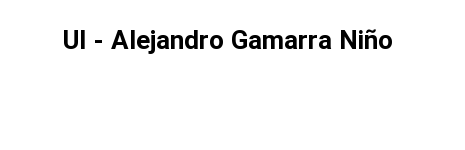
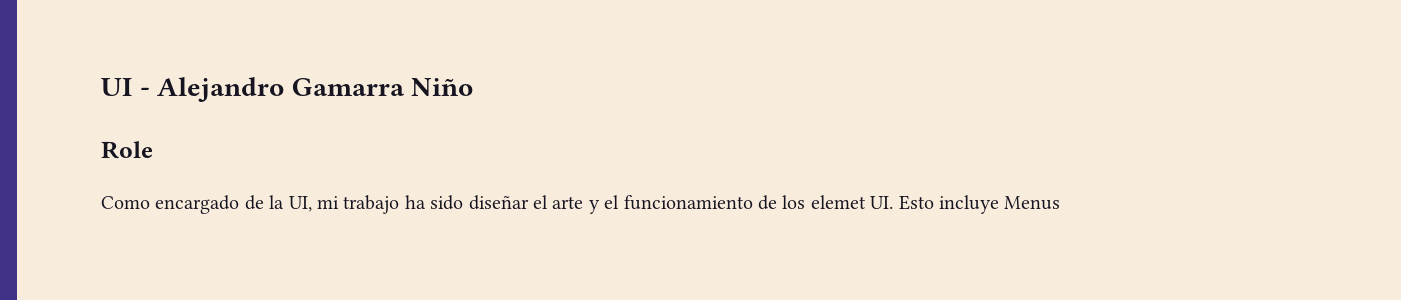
(394, 39) none -> [101,141,153,159] [101,195,1061,214] // Role // Como encargado de la UI, mi trabajo ha sido diseñar el arte y el funcionamiento de los elemet UI. Esto incluye Menus

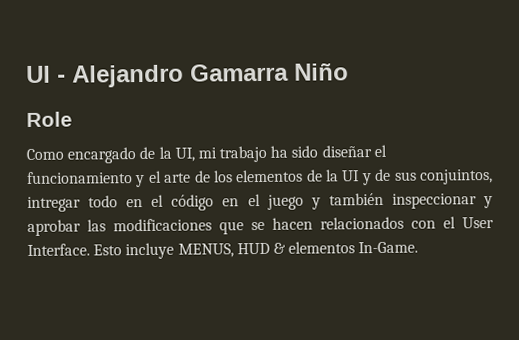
[552,196,584,209] arte -> [27,171,133,184] funcionamiento
[623,195,753,210] funcionamiento -> [164,172,192,183] arte
[810,195,1061,214] elemet UI. Esto incluye Menus -> [236,168,493,186] [27,192,493,212] [27,216,494,236] [27,241,419,260] elementos de la UI y de sus conjuintos, intregar todo en el código en el juego y también inspeccionar y aprobar las modificaciones que se hacen relacionados con el User Interface. Esto incluye MENUS, HUD & elementos In-Game.

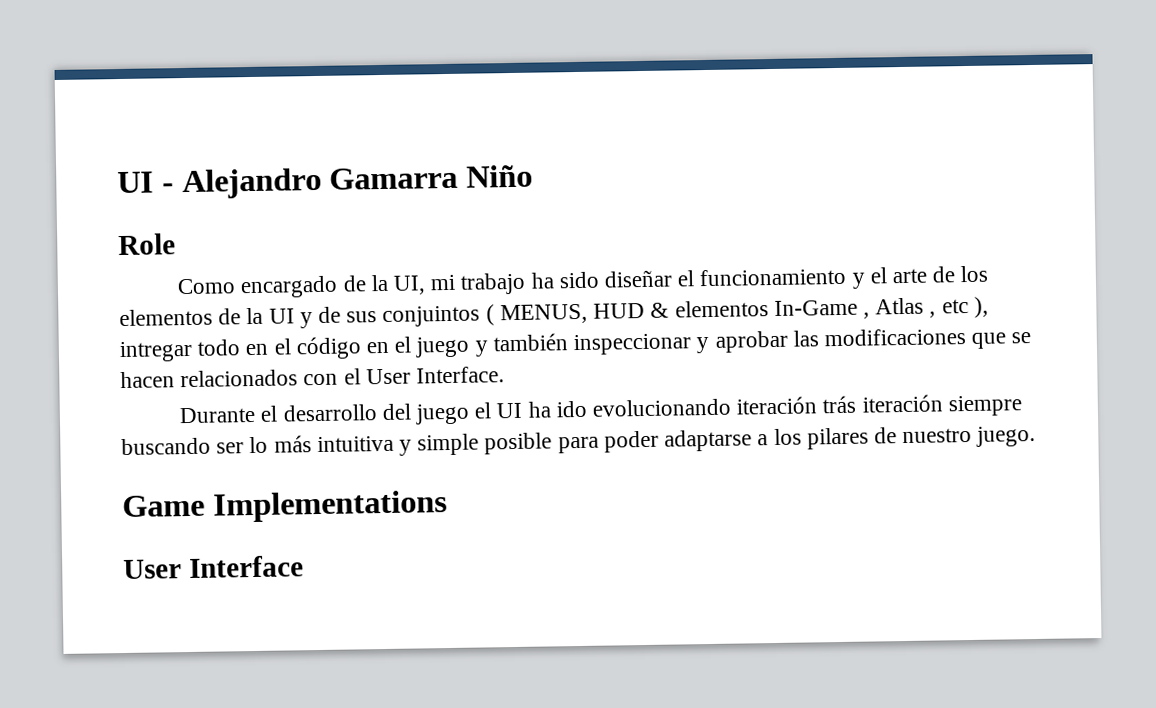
[419,169,493,185] conjuintos, -> [382,296,989,327] conjuintos ( MENUS, HUD & elementos In-Game , Atlas , etc ),
[93,241,419,260] Esto incluye MENUS, HUD & elementos In-Game. -> [179,394,1022,425] [121,425,1037,456] [122,490,448,523] [123,555,304,580] // Durante el desarrollo del juego el UI ha ido evolucionando iteración trás iteración siempre buscando ser lo más intuitiva y simple posible para poder adaptarse a los pilares de nuestro juego. // Game Implementations // User Interface

